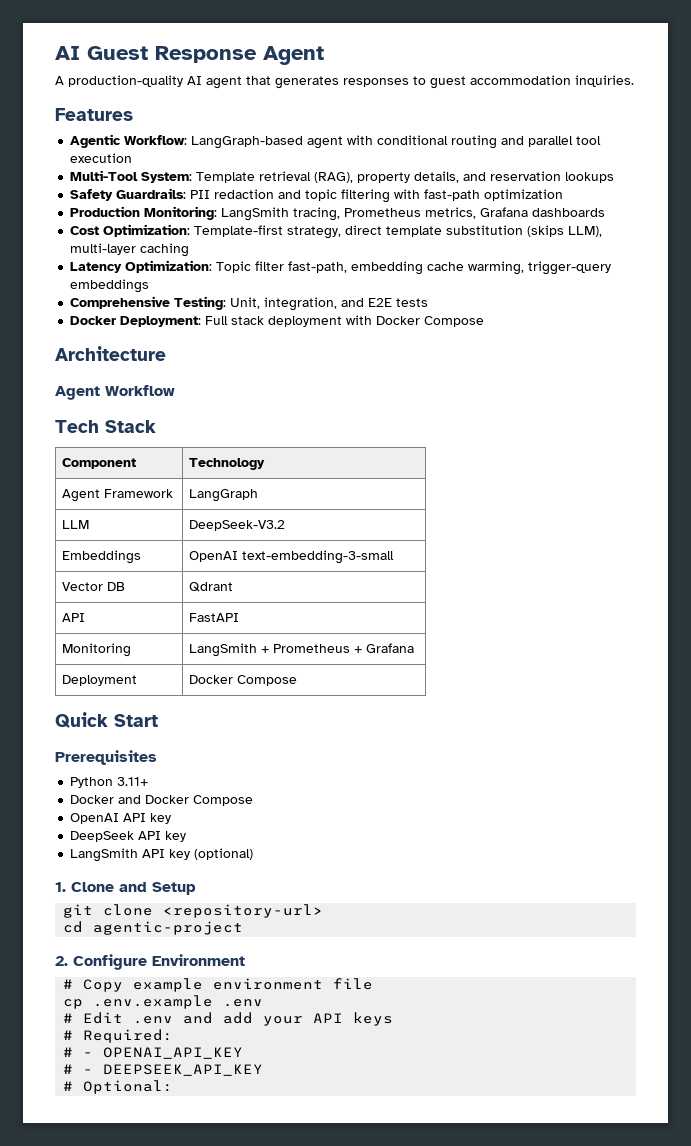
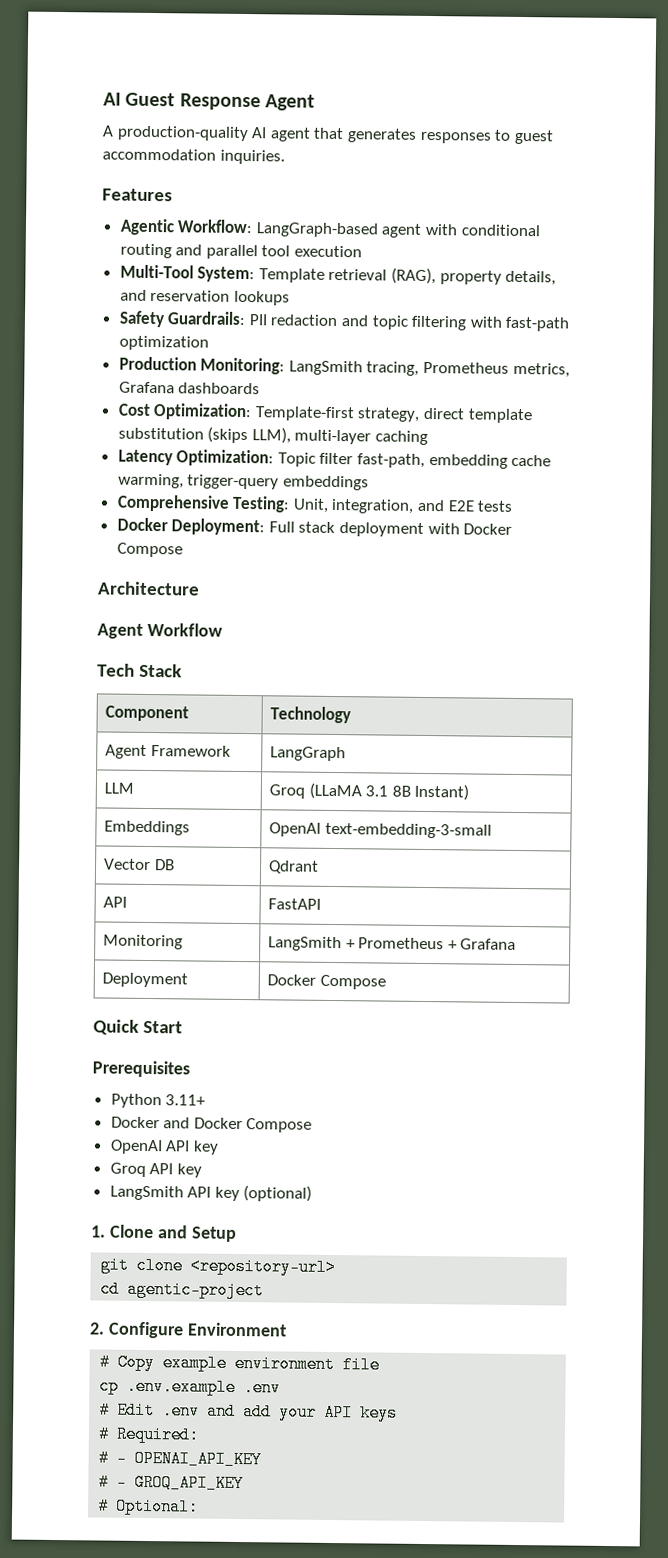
[189,520,286,531] DeepSeek-V3.2 -> [269,782,470,801] Groq (LLaMA 3.1 8B Instant)
[70,831,135,842] DeepSeek -> [109,1162,146,1177] Groq
[103,1064,264,1076] DEEPSEEK_API_KEY -> [134,1473,245,1493] GROQ_API_KEY

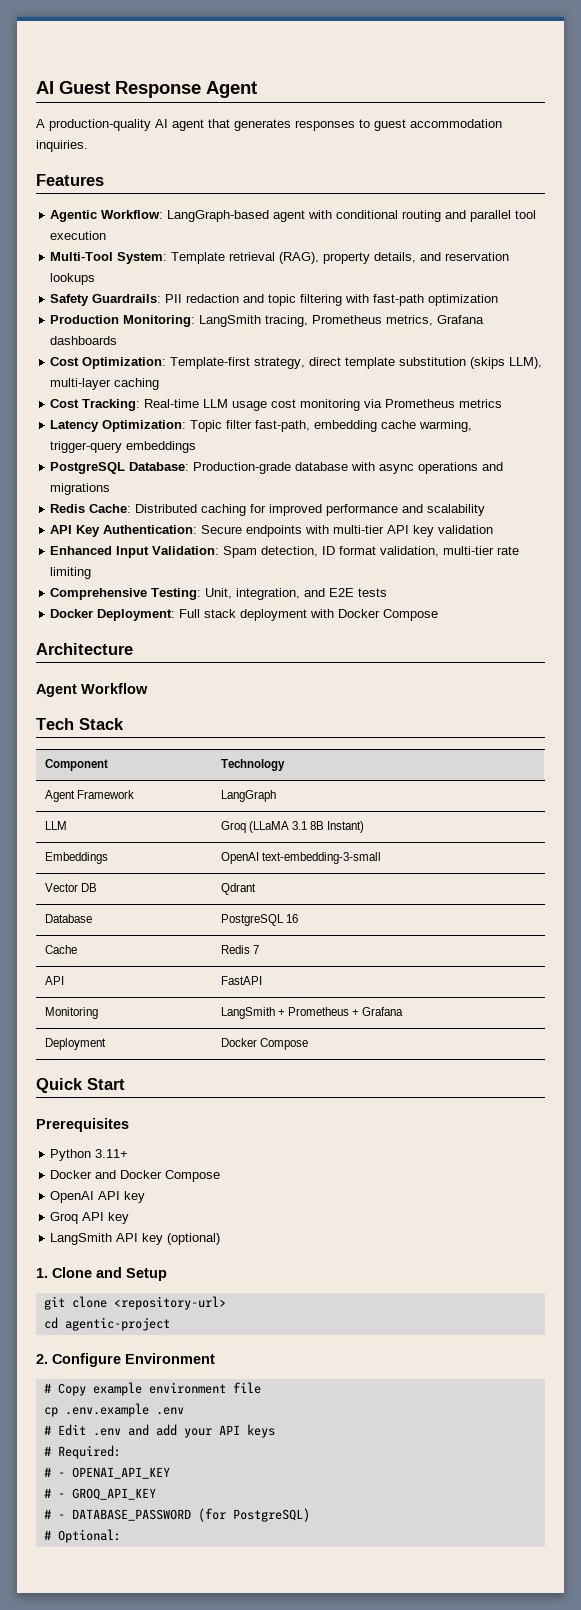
(429, 438) none -> [50,399,503,411] // Cost Tracking: Real-time LLM usage cost monitoring via Prometheus metrics
(369, 483) none -> [50,462,504,474] [50,483,111,495] [50,504,486,516] [50,525,494,537] [50,546,520,558] [50,567,92,579] // PostgreSQL Database: Production-grade database with async operations and migrations // Redis Cache: Distributed caching for improved performance and scalability // API Key Authentication: Secure endpoints with multi-tier API key validation // Enhanced Input Validation: Spam detection, ID format validation, multi-tier rate limiting
(320, 867) none -> [44,914,92,923] [220,914,298,926] [44,945,77,954] [220,945,259,954] // Database | PostgreSQL 16 // Cache | Redis 7
(245, 1483) none -> [43,1508,310,1522] // # - DATABASE_PASSWORD (for PostgreSQL)

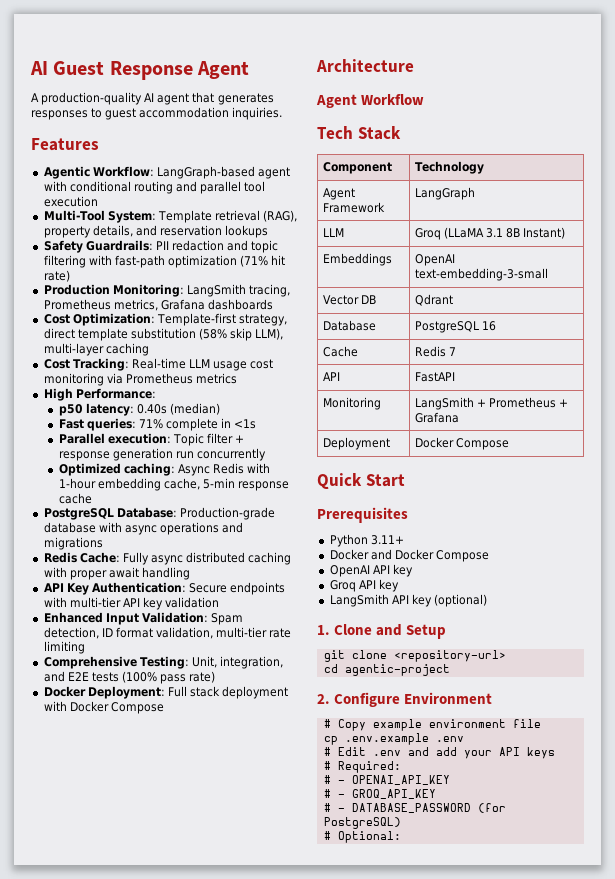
(499, 300) none -> [240,255,286,267] [43,270,70,282] (71% hit rate)
[470,357,506,369] (skips -> [198,328,253,341] (58% skip
[50,420,473,432] [50,441,197,453] Latency Optimization: Topic filter fast-path, embedding cache warming, trigger-query embeddings -> [43,388,156,401] [58,403,221,416] [58,418,257,431] [58,433,245,446] [58,448,267,461] [58,463,271,476] [58,478,290,491] [58,493,92,504] High Performance: // p50 latency: 0.40s (median) // Fast queries: 71% complete in <1s // Parallel execution: Topic filter + response generation run concurrently // Optimized caching: Async Redis with 1-hour embedding cache, 5-min response cache
[135,504,486,516] Distributed caching for improved performance and scalability -> [122,552,292,565] [43,567,190,580] Fully async distributed caching with proper await handling
(388, 592) none -> [121,671,216,684] (100% pass rate)

